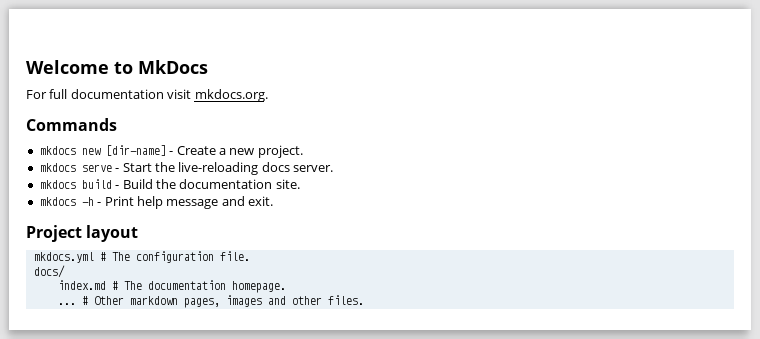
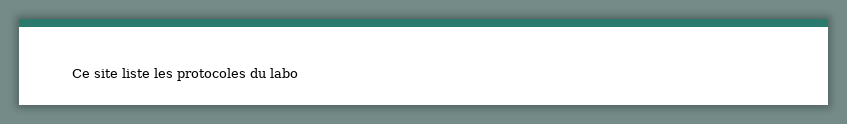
[26,60,208,74] [26,89,268,102] [26,118,117,131] [39,145,303,158] [39,162,333,175] [39,179,300,189] [39,196,273,209] [26,225,139,242] [33,251,250,263] [33,265,65,278] [57,280,286,293] [57,295,364,308] Welcome to MkDocs // For full documentation visit mkdocs.org. // Commands // mkdocs new [dir-name] - Create a new project. // mkdocs serve - Start the live-reloading docs server. // mkdocs build - Build the documentation site. // mkdocs -h - Print help message and exit. // Project layout // mkdocs.yml # The configuration file. // docs/ // index.md # The documentation homepage. // ... # Other markdown pages, images and other files. -> [72,68,298,81] Ce site liste les protocoles du labo

